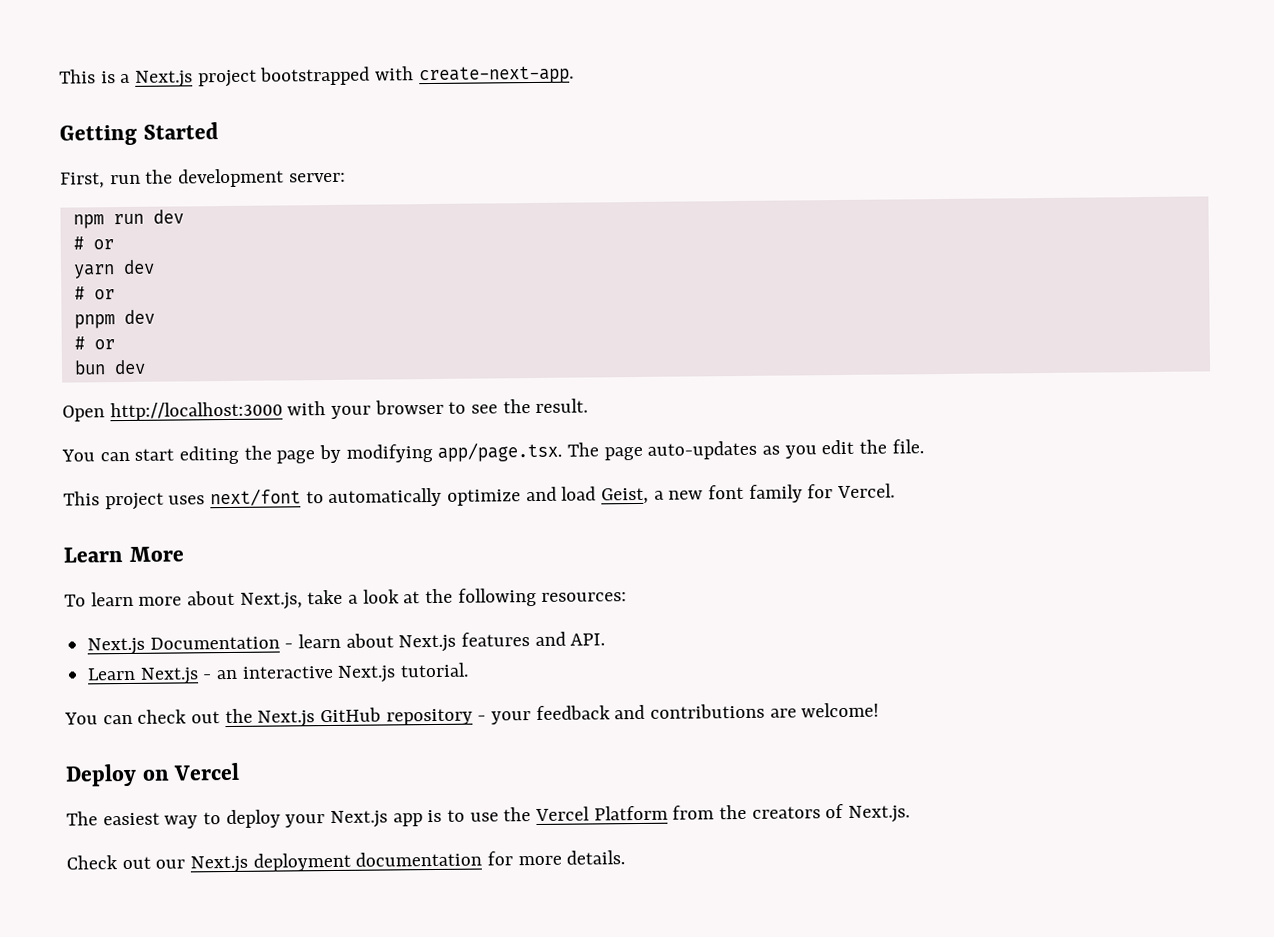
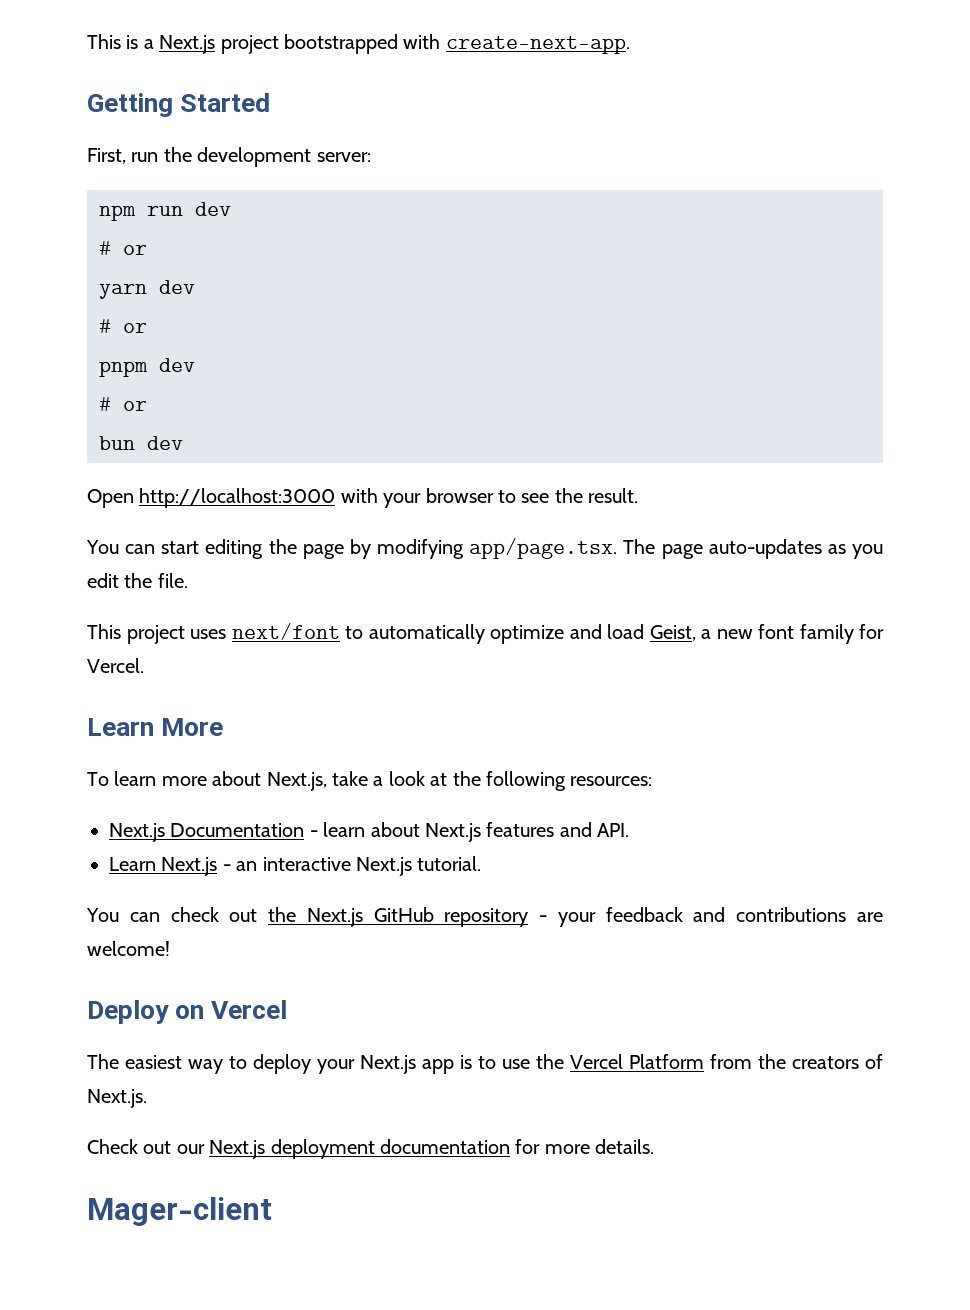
(626, 857) none -> [87,1197,272,1226] // Mager-client

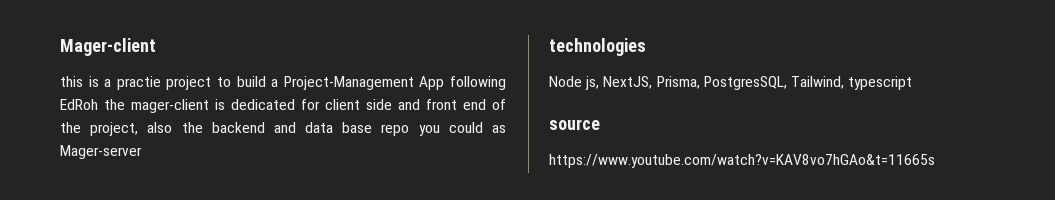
[87,34,630,54] [87,93,271,117] [87,147,371,167] [99,202,231,221] [99,241,147,255] [99,280,195,299] [99,319,147,333] [99,358,195,377] [99,397,147,411] [99,436,183,450] [87,488,639,508] [86,538,884,559] [87,573,188,588] [87,623,884,644] [87,658,144,673] [87,718,224,736] [87,771,653,791] [109,822,630,842] [109,856,482,876] [86,907,884,927] [87,941,170,956] [87,1000,288,1024] [87,1054,883,1074] [87,1089,147,1108] [87,1139,655,1159] [87,1197,272,1226] This is a Next.js project bootstrapped with create-next-app. // Getting Started // First, run the development server: // npm run dev // # or // yarn dev // # or // pnpm dev // # or // bun dev // Open http://localhost:3000 with your browser to see the result. // You can start editing the page by modifying app/page.tsx. The page auto-updates as you edit the file. // This project uses next/font to automatically optimize and load Geist, a new font family for Vercel. // Learn More // To learn more about Next.js, take a look at the following resources: // Next.js Documentation - learn about Next.js features and API. // Learn Next.js - an interactive Next.js tutorial. // You can check out the Next.js GitHub repository - your feedback and contributions are welcome! // Deploy on Vercel // The easiest way to deploy your Next.js app is to use the Vercel Platform from the creators of Next.js. // Check out our Next.js deployment documentation for more details. // Mager-client -> [60,38,156,56] [60,76,506,90] [60,99,506,113] [60,122,507,136] [60,145,142,159] [549,38,646,56] [549,76,913,90] [549,119,600,130] [549,154,935,168] Mager-client // this is a practie project to build a Project-Management App following EdRoh the mager-client is dedicated for client side and front end of the project, also the backend and data base repo you could as Mager-server // technologies // Node js, NextJS, Prisma, PostgresSQL, Tailwind, typescript // source // https://www.youtube.com/watch?v=KAV8vo7hGAo&t=11665s

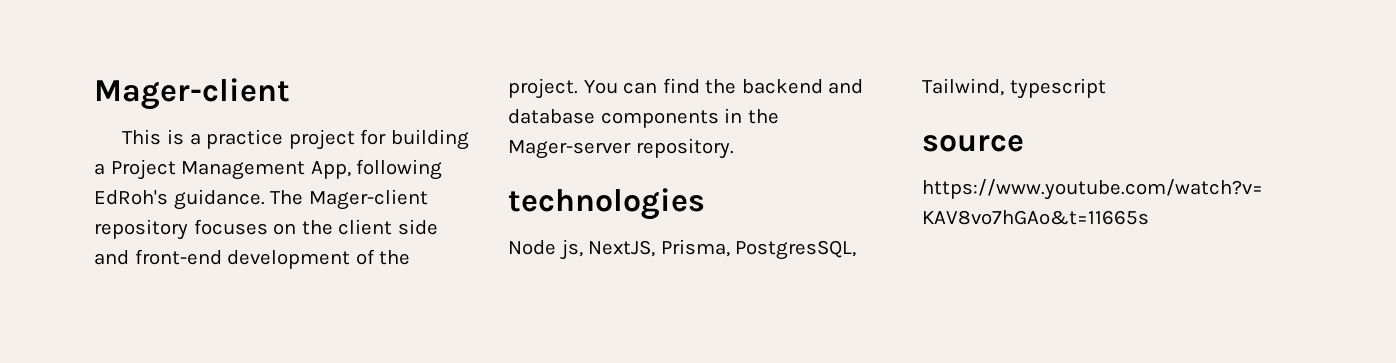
[60,76,83,87] this -> [122,129,162,145] This
[116,76,506,90] [60,99,506,113] [60,122,507,136] practie project to build a Project-Management App following EdRoh the mager-client is dedicated for client side and front end of the project, also the backend and data base repo you could as -> [206,129,469,150] [94,159,443,180] [94,189,428,210] [94,219,438,240] [94,249,411,269] [508,78,864,99] [508,108,779,128] practice project for building a Project Management App, following EdRoh's guidance. The Mager-client repository focuses on the client side and front-end development of the project. You can find the backend and database components in the
(142, 152) none -> [635,138,734,159] repository.

